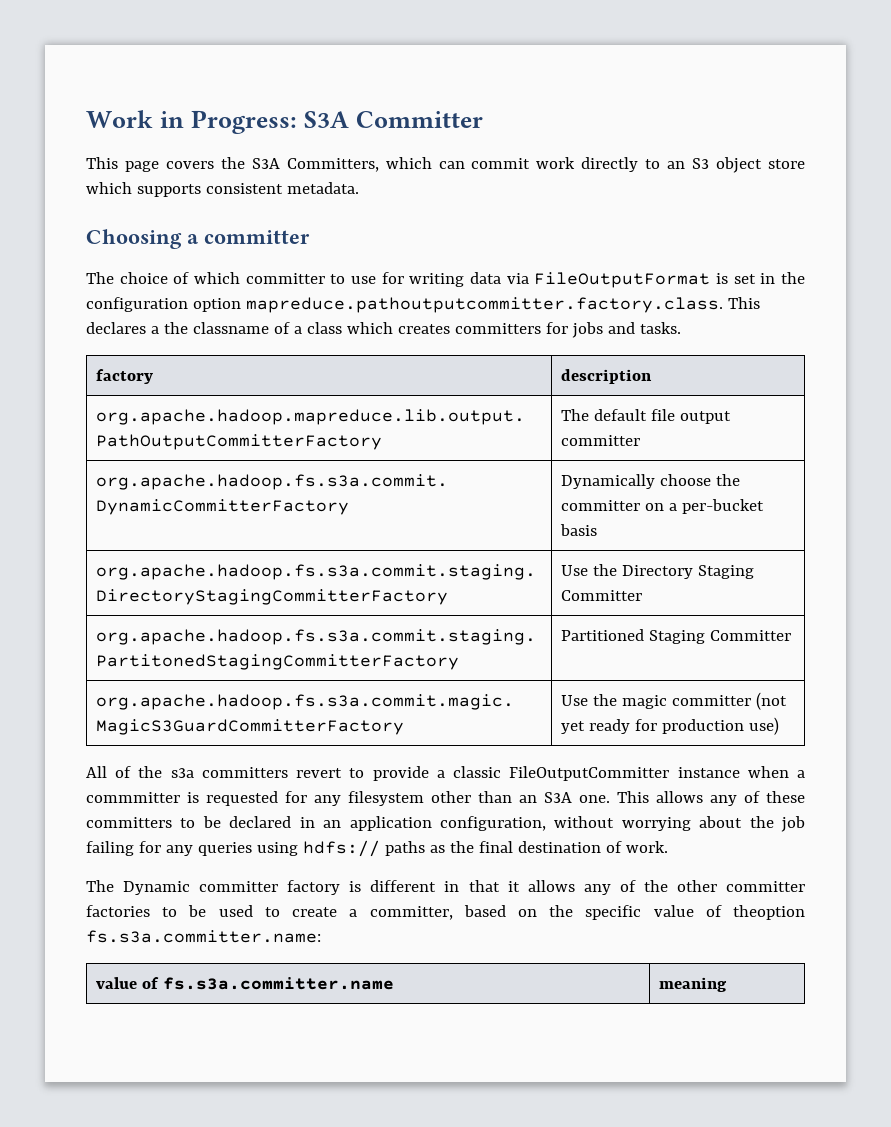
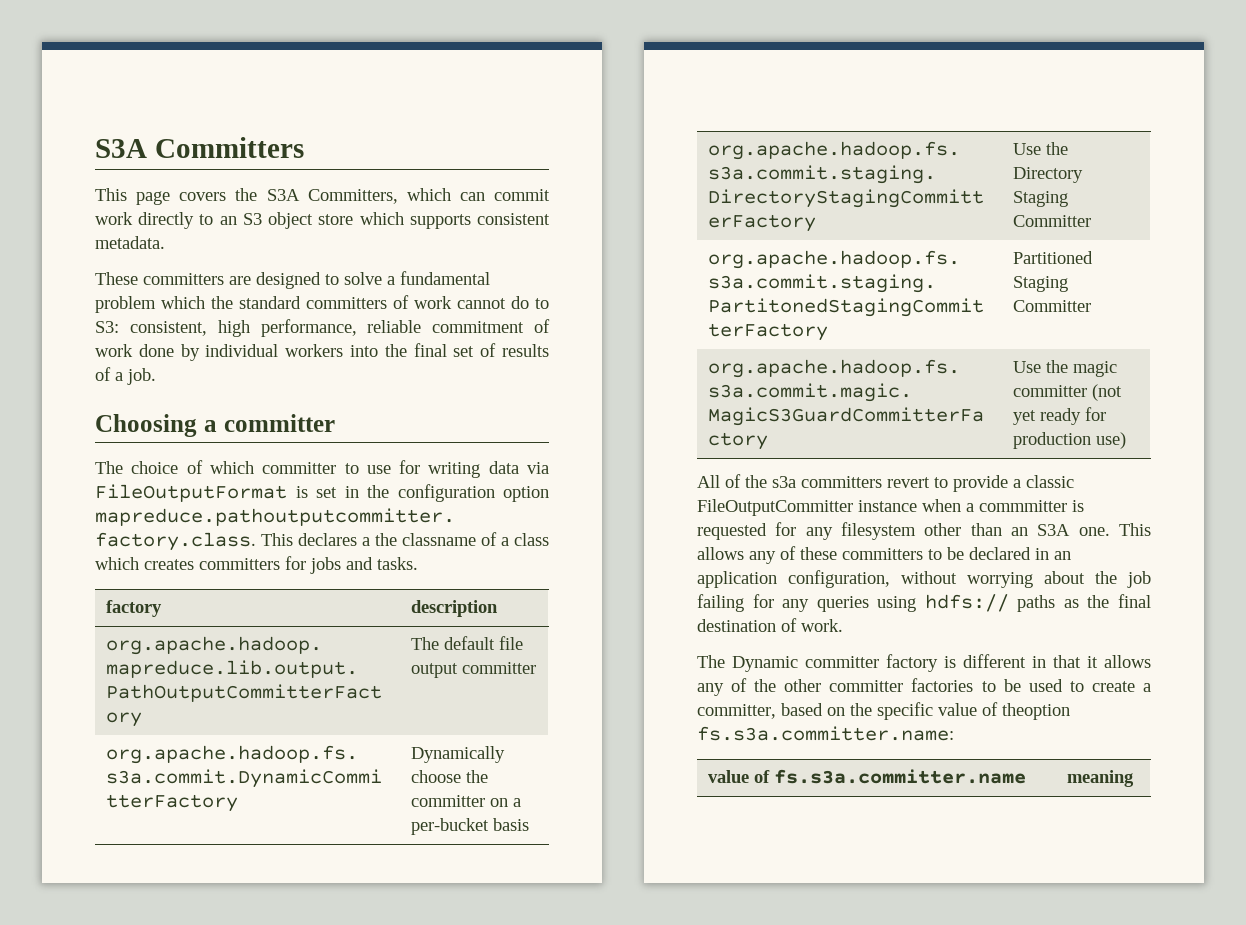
[86,110,483,134] Work in Progress: S3A Committer -> [95,137,304,158] S3A Committers
(359, 188) none -> [95,271,490,289] [95,295,549,313] [95,319,550,337] [95,343,549,361] [95,367,156,385] // These committers are designed to solve a fundamental problem which the standard committers of work cannot do to S3: consistent, high performance, reliable commitment of work done by individual workers into the final set of results of a job.

